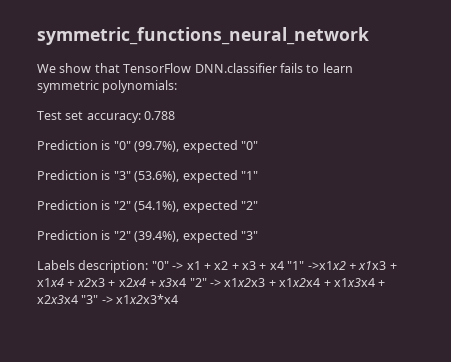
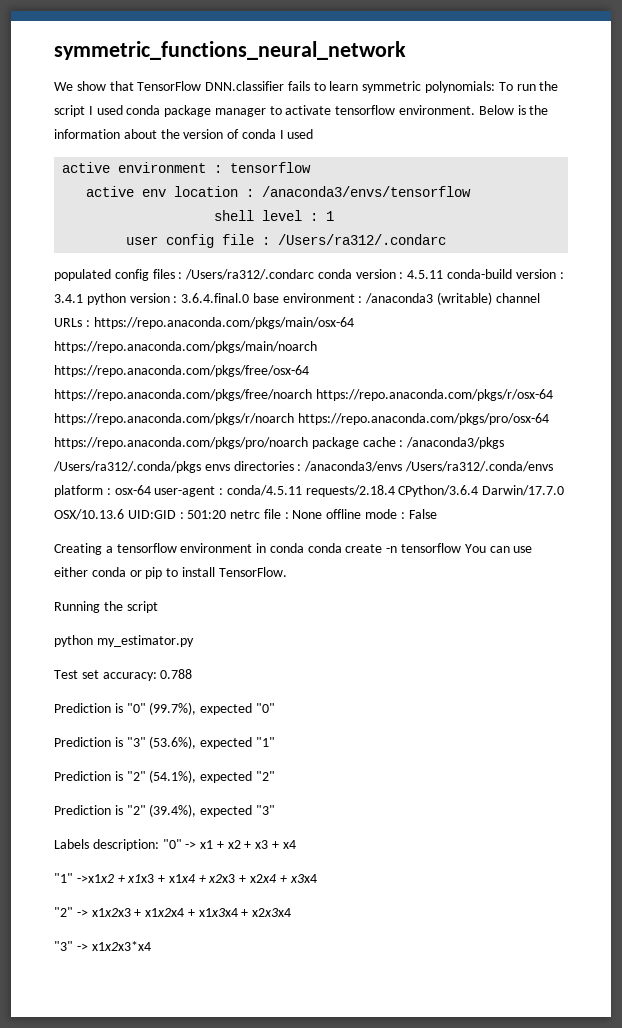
(178, 86) none -> [498,81,559,91] [54,105,549,117] [54,129,314,139] [62,162,312,173] [86,186,472,197] [214,210,335,221] [126,234,447,248] [54,269,564,281] [54,292,540,305] [54,317,354,329] [54,341,317,353] [54,365,309,377] [54,389,553,401] [54,413,549,425] [54,437,505,449] [53,461,553,473] [54,485,565,497] [54,509,437,520] [54,543,533,555] [54,567,287,579] [54,601,158,613] [54,635,194,647] To run the script I used conda package manager to activate tensorflow environment. Below is the information about the version of conda I used // active environment : tensorflow // active env location : /anaconda3/envs/tensorflow // shell level : 1 // user config file : /Users/ra312/.condarc // populated config files : /Users/ra312/.condarc conda version : 4.5.11 conda-build version : 3.4.1 python version : 3.6.4.final.0 base environment : /anaconda3 (writable) channel URLs : https://repo.anaconda.com/pkgs/main/osx-64 https://repo.anaconda.com/pkgs/main/noarch https://repo.anaconda.com/pkgs/free/osx-64 https://repo.anaconda.com/pkgs/free/noarch https://repo.anaconda.com/pkgs/r/osx-64 https://repo.anaconda.com/pkgs/r/noarch https://repo.anaconda.com/pkgs/pro/osx-64 https://repo.anaconda.com/pkgs/pro/noarch package cache : /anaconda3/pkgs /Users/ra312/.conda/pkgs envs directories : /anaconda3/envs /Users/ra312/.conda/envs platform : osx-64 user-agent : conda/4.5.11 requests/2.18.4 CPython/3.6.4 Darwin/17.7.0 OSX/10.13.6 UID:GID : 501:20 netrc file : None offline mode : False // Creating a tensorflow environment in conda conda create -n tensorflow You can use either conda or pip to install TensorFlow. // Running the script // python my_estimator.py
(284, 265) none -> (296, 844) //
(187, 282) none -> (317, 878) //
(78, 299) none -> (292, 912) //

